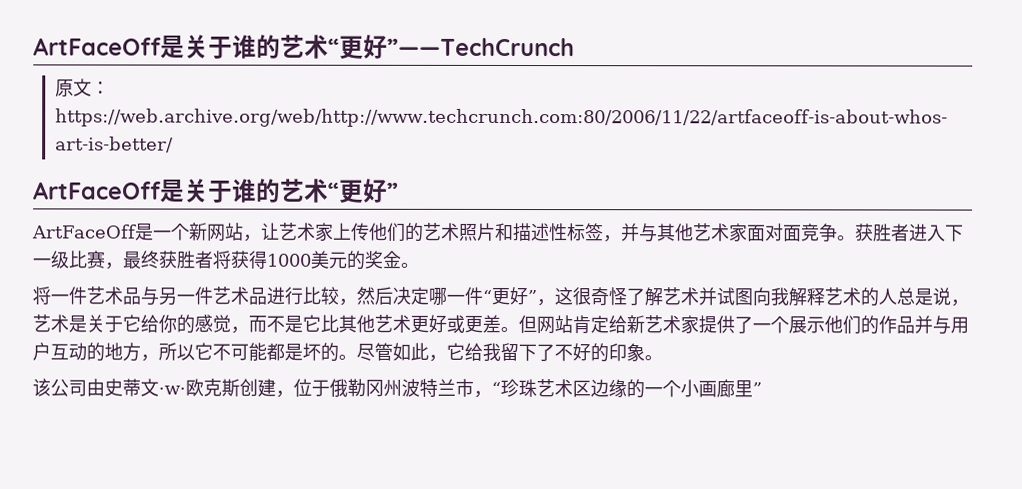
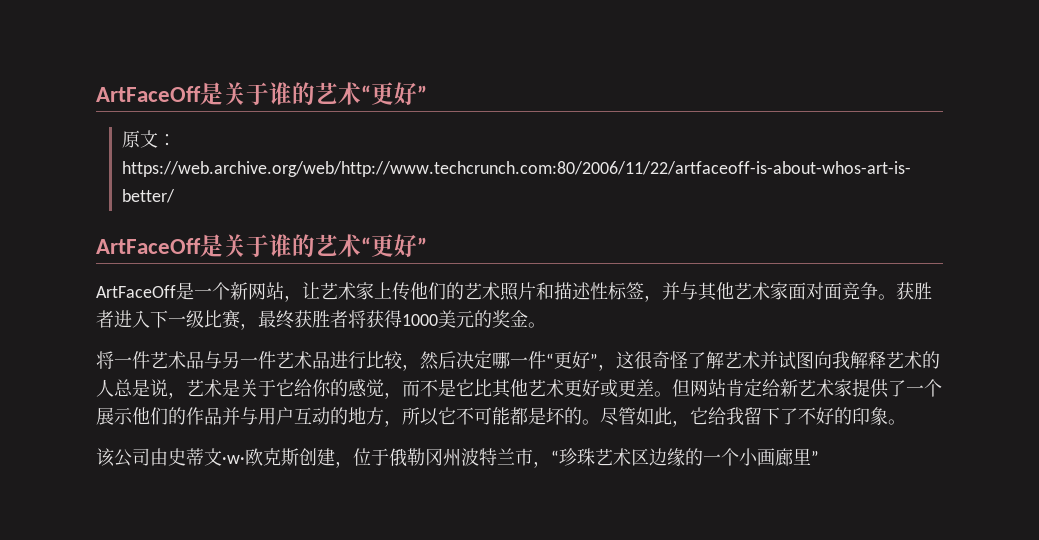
[33,34,575,59] ArtFaceOff是关于谁的艺术“更好”——TechCrunch -> [96,82,427,105] ArtFaceOff是关于谁的艺术“更好”

